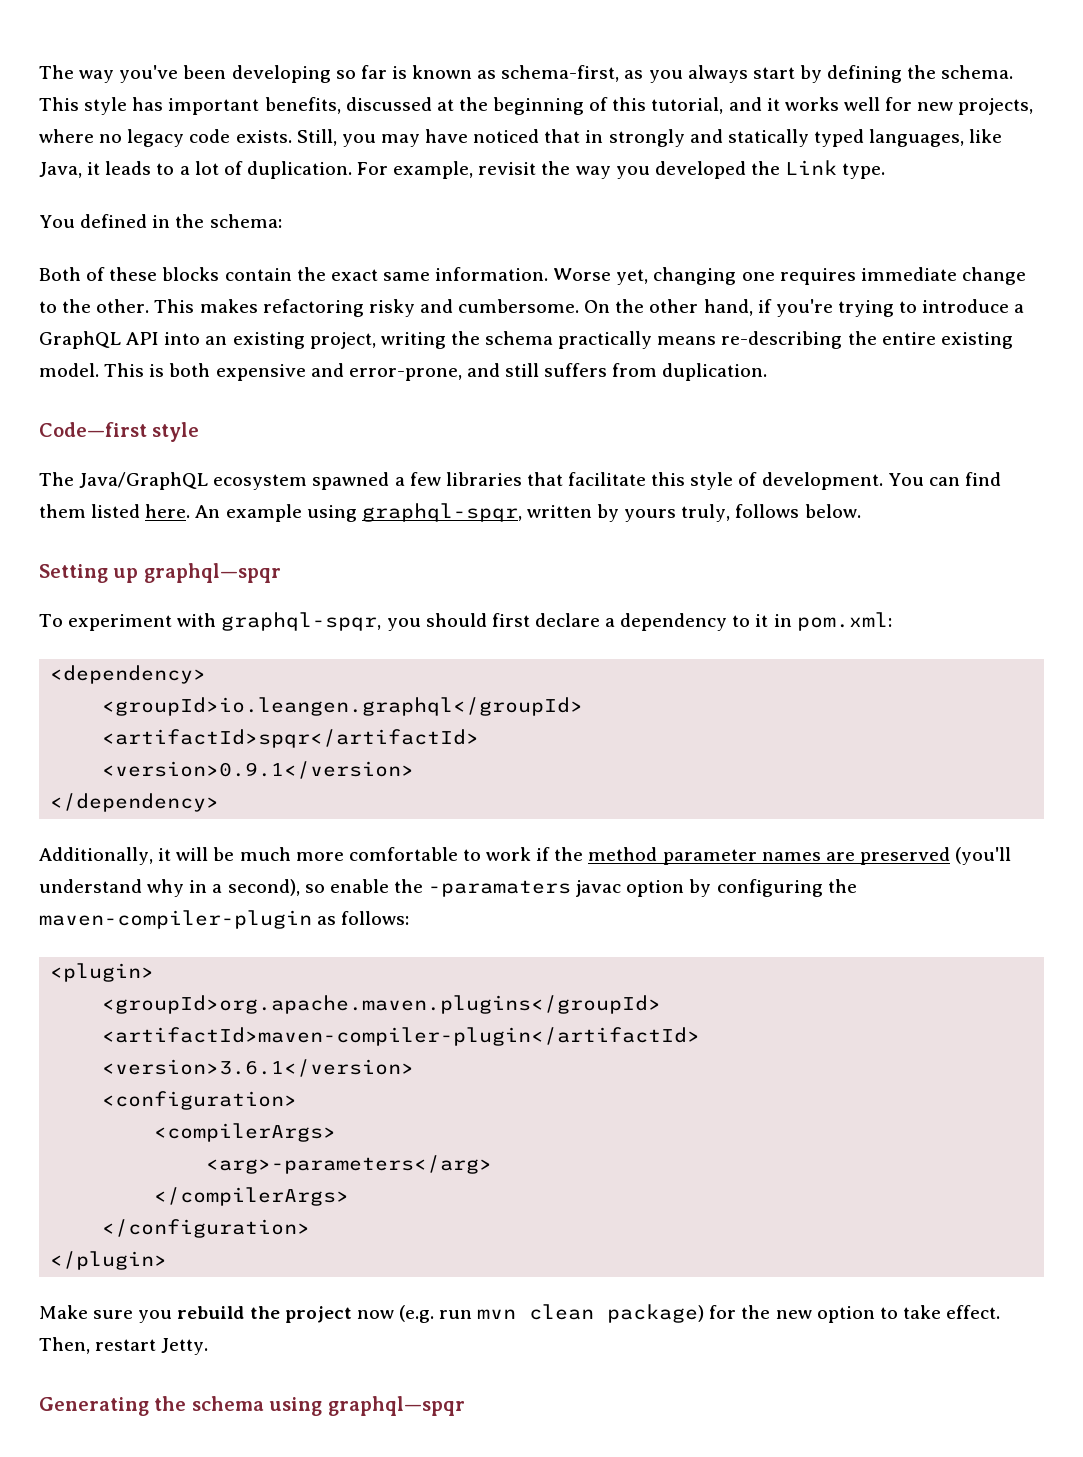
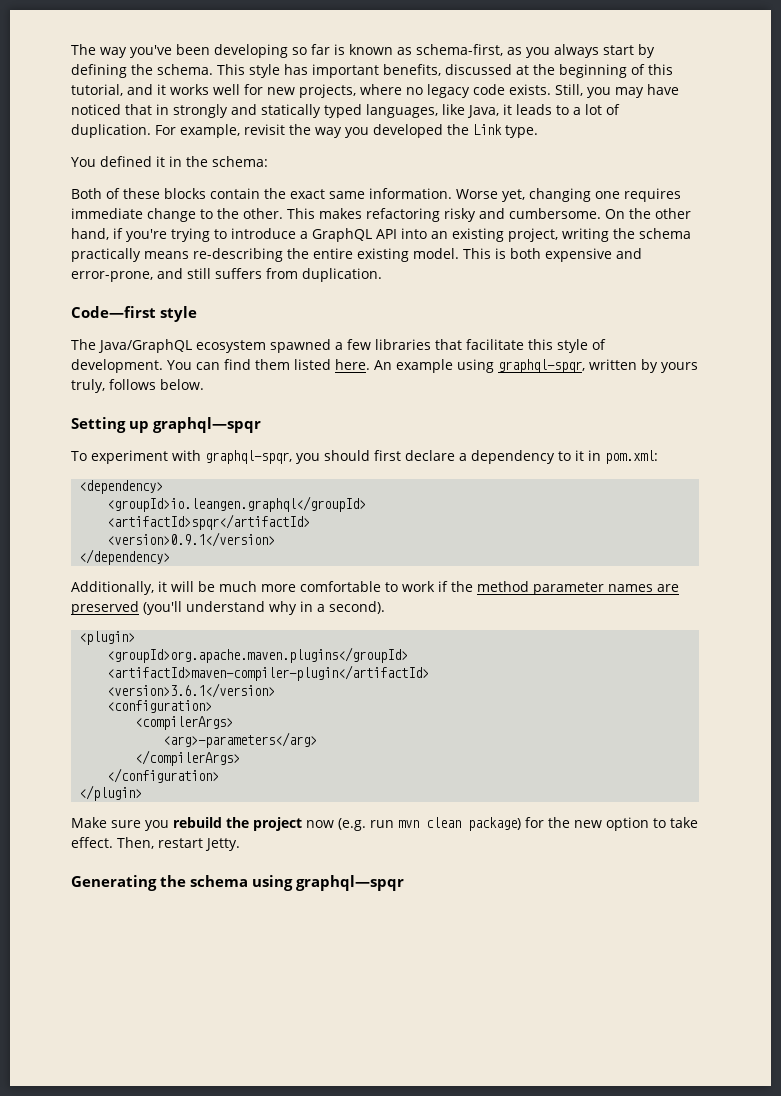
(148, 221) none -> [156,156,165,167] it
[227,879,857,897] [39,910,410,929] second), so enable the -paramaters javac option by configuring the maven-compiler-plugin as follows: -> [329,601,385,614] second).

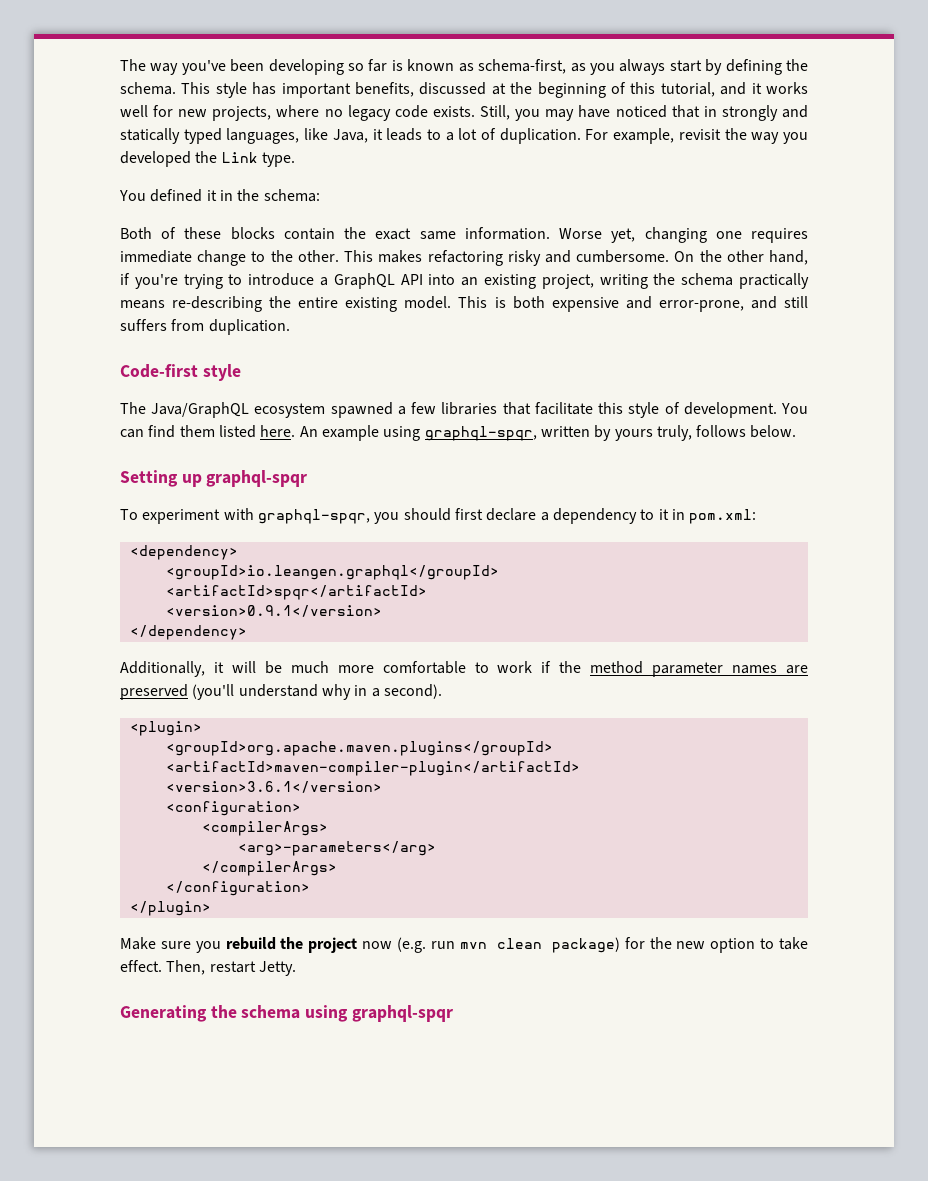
[71,306,156,318] Code—first -> [120,364,198,378] Code-first
[153,417,262,433] graphql—spqr -> [206,470,308,487] graphql-spqr
[296,875,405,891] graphql—spqr -> [351,1005,453,1022] graphql-spqr

